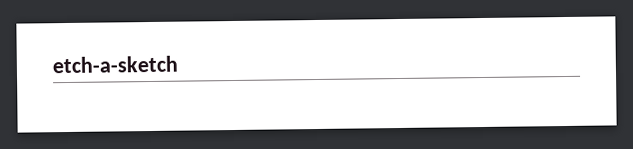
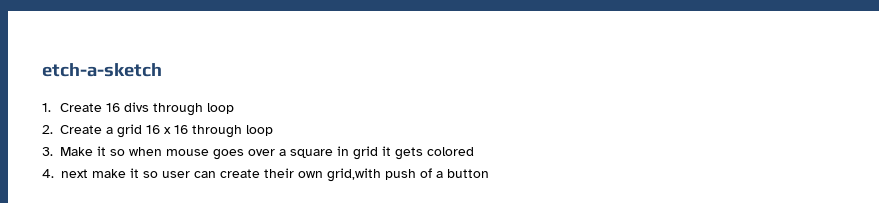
(178, 64) none -> [42,102,234,116] [42,124,273,138] [42,146,474,160] [42,168,489,182] // 1. Create 16 divs through loop // 2. Create a grid 16 x 16 through loop // 3. Make it so when mouse goes over a square in grid it gets colored // 4. next make it so user can create their own grid,with push of a button

